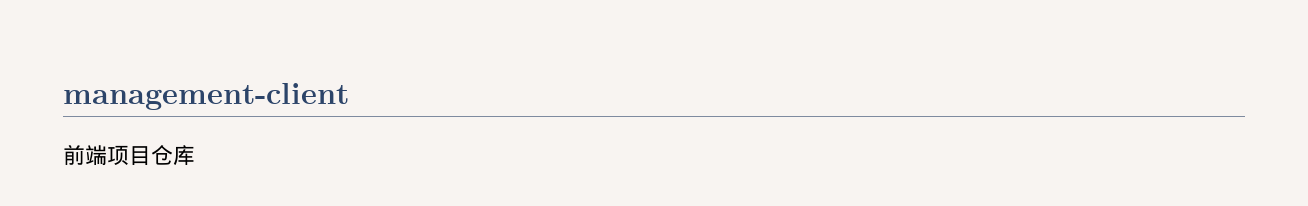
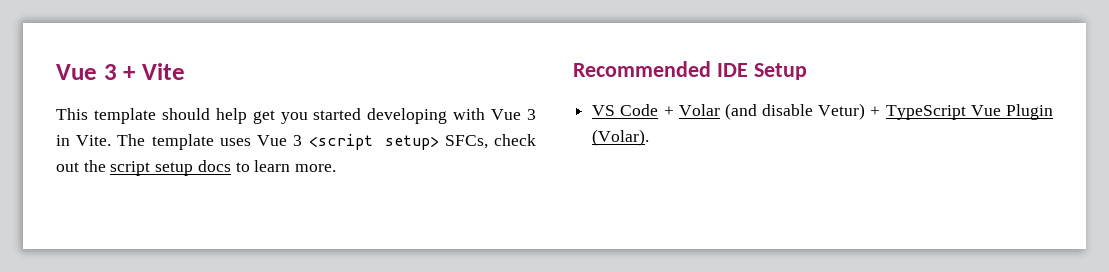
[63,83,349,110] [63,144,195,166] management-client // 前端项目仓库 -> [56,63,185,80] [56,108,536,124] [56,134,536,150] [56,160,337,176] [573,61,807,80] [592,103,1053,120] [592,129,650,146] Vue 3 + Vite // This template should help get you started developing with Vue 3 in Vite. The template uses Vue 3 <script setup> SFCs, check out the script setup docs to learn more. // Recommended IDE Setup // VS Code + Volar (and disable Vetur) + TypeScript Vue Plugin (Volar).

